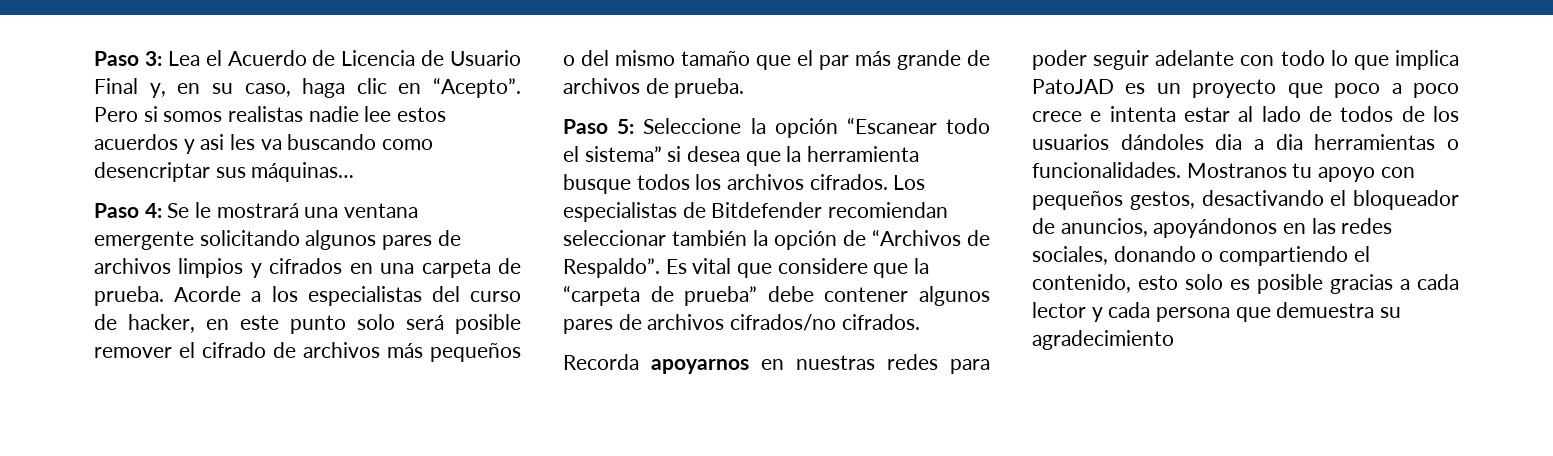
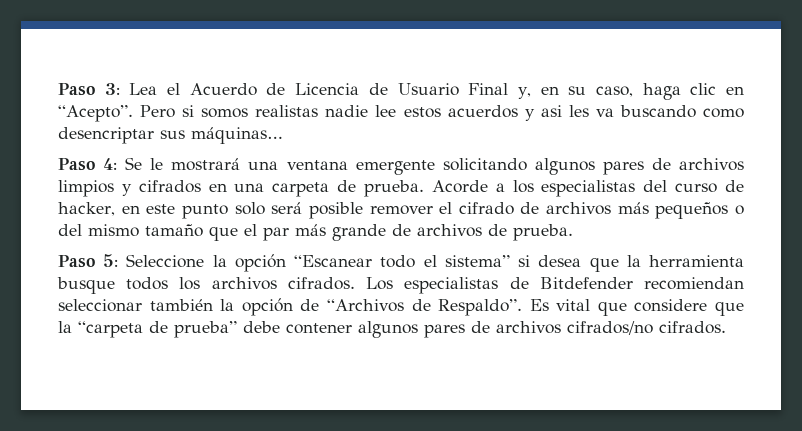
[563,354,990,374] [1032,50,1459,70] [1032,79,1459,98] [1032,106,1459,122] [1032,134,1459,150] [1032,162,1415,182] [1032,190,1459,210] [1032,218,1393,238] [1032,246,1370,266] [1032,274,1459,294] [1032,302,1402,322] [1032,330,1174,350] // Recorda apoyarnos en nuestras redes para poder seguir adelante con todo lo que implica PatoJAD es un proyecto que poco a poco crece e intenta estar al lado de todos de los usuarios dándoles dia a dia herramientas o funcionalidades. Mostranos tu apoyo con pequeños gestos, desactivando el bloqueador de anuncios, apoyándonos en las redes sociales, donando o compartiendo el contenido, esto solo es posible gracias a cada lector y cada persona que demuestra su agradecimiento -> (726, 327) none

